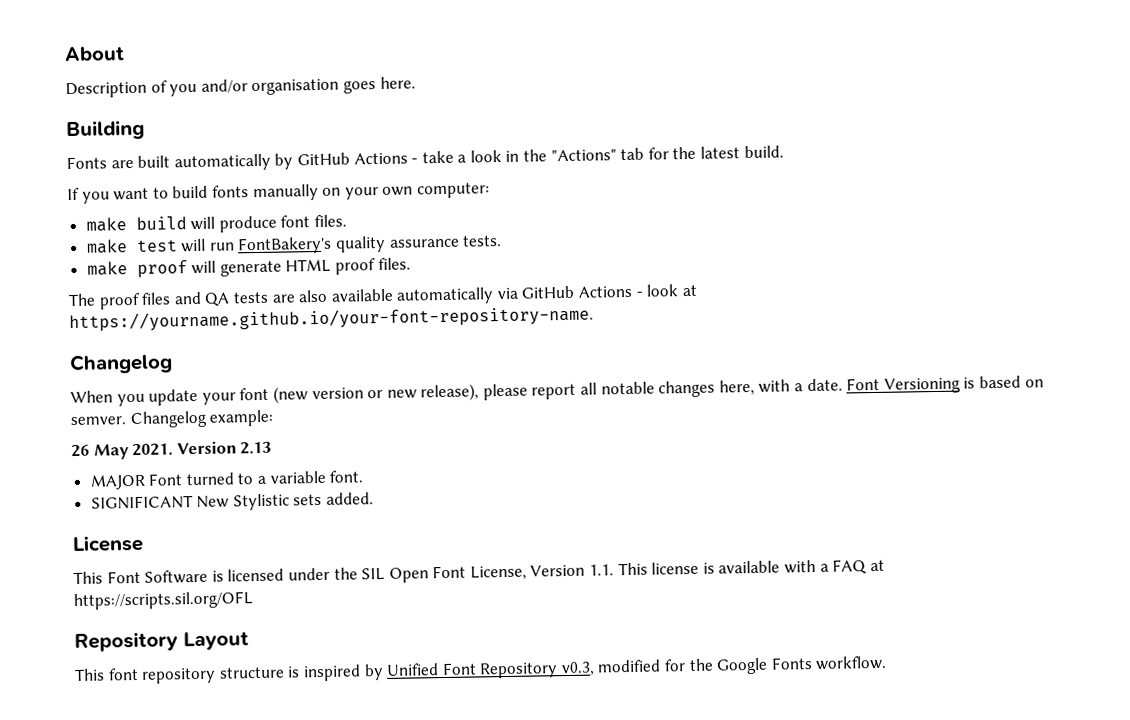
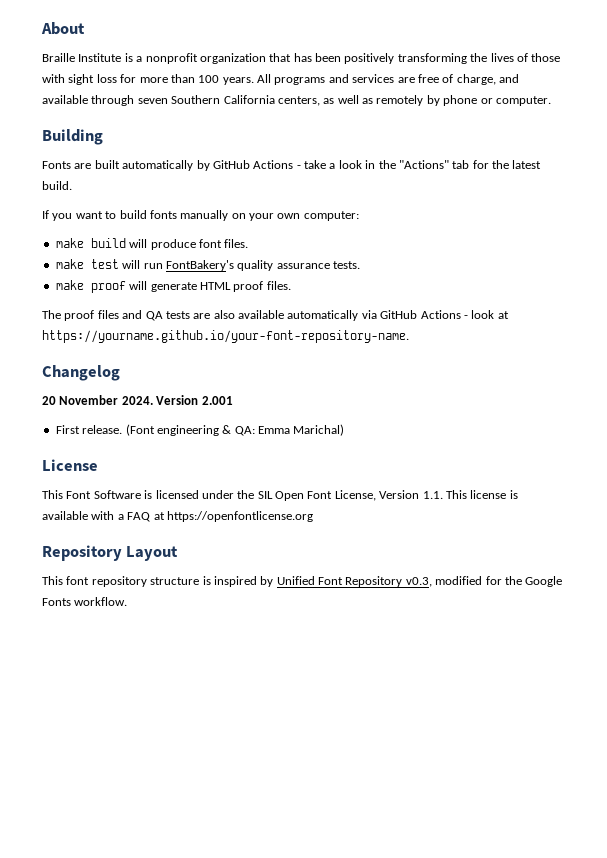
[65,76,416,99] Description of you and/or organisation goes here. -> [42,53,561,64] [42,74,519,85] [42,95,551,106] Braille Institute is a nonprofit organization that has been positively transforming the lives of those with sight loss for more than 100 years. All programs and services are free of charge, and available through seven Southern California centers, as well as remotely by phone or computer.
[70,375,1044,407] [70,409,275,429] [71,441,273,460] [89,470,364,490] [90,492,375,511] When you update your font (new version or new release), please report all notable changes here, with a date. Font Versioning is based on semver. Changelog example: // 26 May 2021. Version 2.13 // MAJOR Font turned to a variable font. // SIGNIFICANT New Stylistic sets added. -> [42,395,233,405] [55,424,345,436] 20 November 2024. Version 2.001 // First release. (Font engineering & QA: Emma Marichal)
[73,591,253,611] https://scripts.sil.org/OFL -> [166,511,313,522] https://openfontlicense.org

